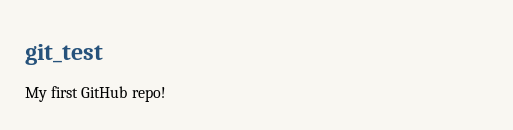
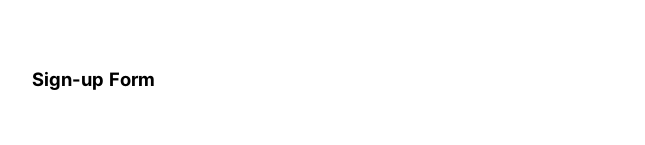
[25,44,103,65] [25,86,166,102] git_test // My first GitHub repo! -> [32,71,156,90] Sign-up Form

